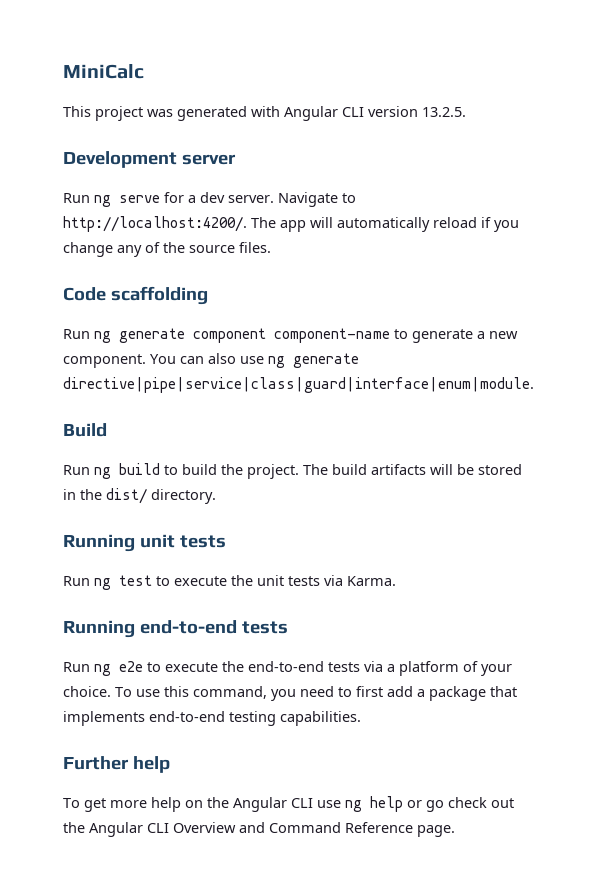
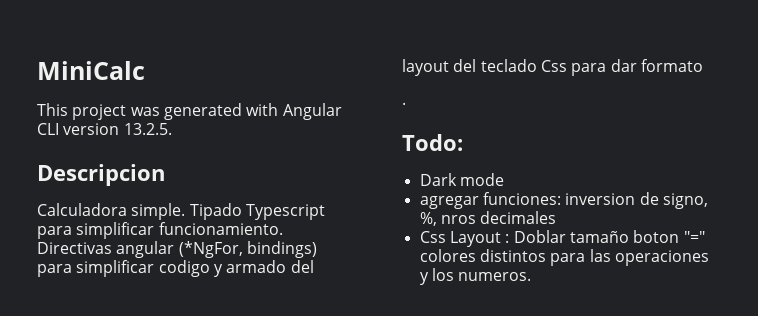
[63,151,236,168] [63,192,356,207] [63,216,519,232] [63,242,271,257] [63,286,208,305] [63,328,518,343] [63,353,359,368] [63,377,534,393] [63,423,107,437] [63,463,522,479] [63,488,216,504] [63,534,226,552] [63,575,396,590] [63,620,288,638] [63,661,512,676] [63,686,517,701] [63,711,361,726] [63,756,170,773] [63,796,514,812] [63,822,455,837] Development server // Run ng serve for a dev server. Navigate to http://localhost:4200/. The app will automatically reload if you change any of the source files. // Code scaffolding // Run ng generate component component-name to generate a new component. You can also use ng generate directive|pipe|service|class|guard|interface|enum|module. // Build // Run ng build to build the project. The build artifacts will be stored in the dist/ directory. // Running unit tests // Run ng test to execute the unit tests via Karma. // Running end-to-end tests // Run ng e2e to execute the end-to-end tests via a platform of your choice. To use this command, you need to first add a package that implements end-to-end testing capabilities. // Further help // To get more help on the Angular CLI use ng help or go check out the Angular CLI Overview and Command Reference page. -> [37,164,165,186] [37,203,325,220] [37,222,283,239] [37,241,317,258] [37,260,314,277] [402,59,703,76] [402,102,406,105] [402,134,463,151] [419,173,504,186] [419,192,708,209] [419,211,557,226] [419,230,705,247] [419,249,709,266] [419,268,532,285] Descripcion // Calculadora simple. Tipado Typescript para simplificar funcionamiento. Directivas angular (*NgFor, bindings) para simplificar codigo y armado del layout del teclado Css para dar formato // . // Todo: // Dark mode // agregar funciones: inversion de signo, %, nros decimales // Css Layout : Doblar tamaño boton "=" colores distintos para las operaciones y los numeros.

